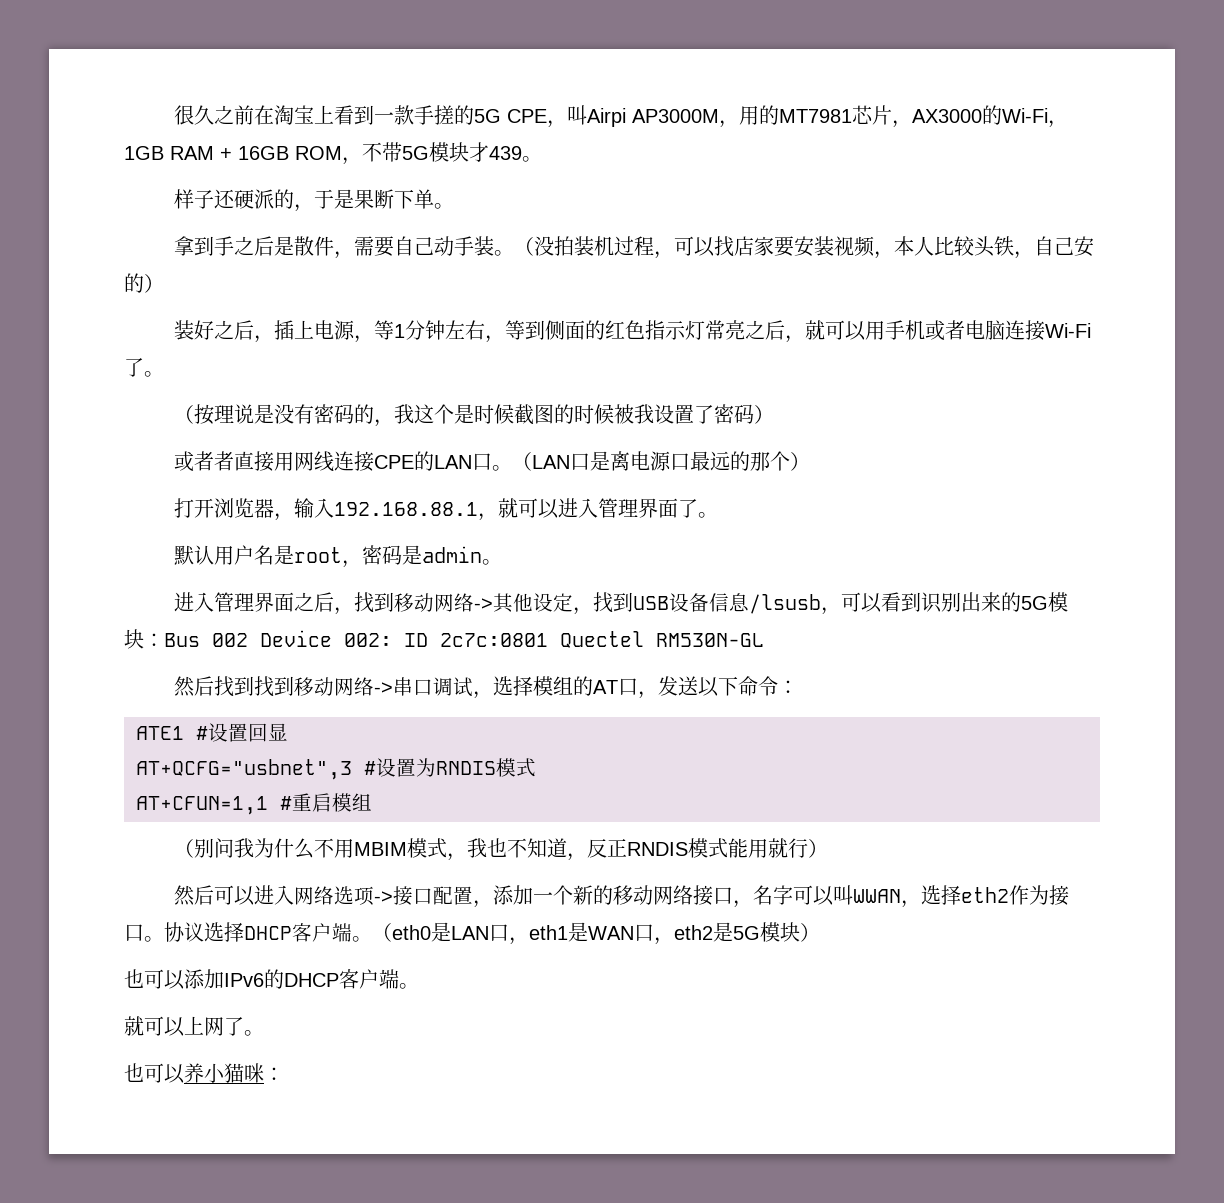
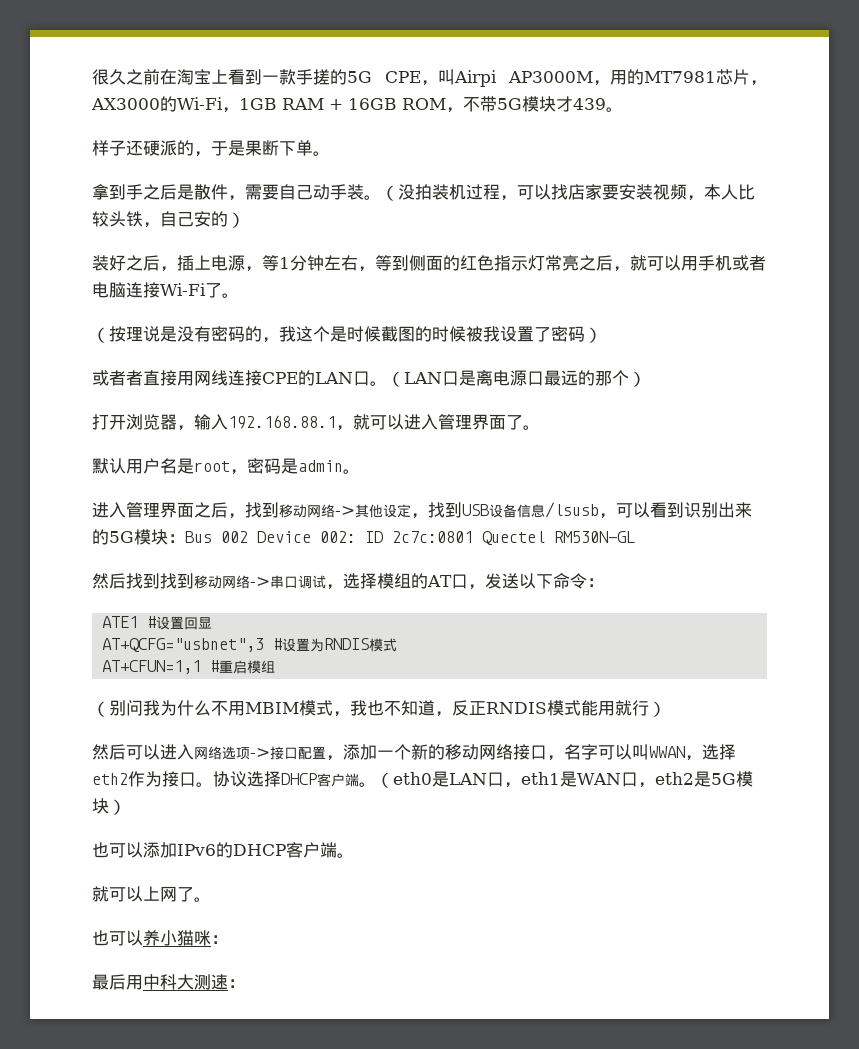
(284, 1074) none -> [92,974,245,990] // 最后用中科大测速：

